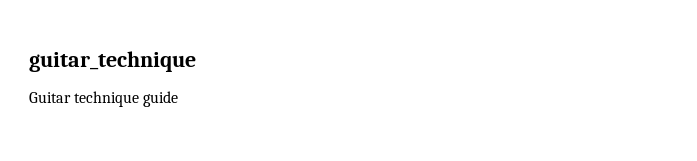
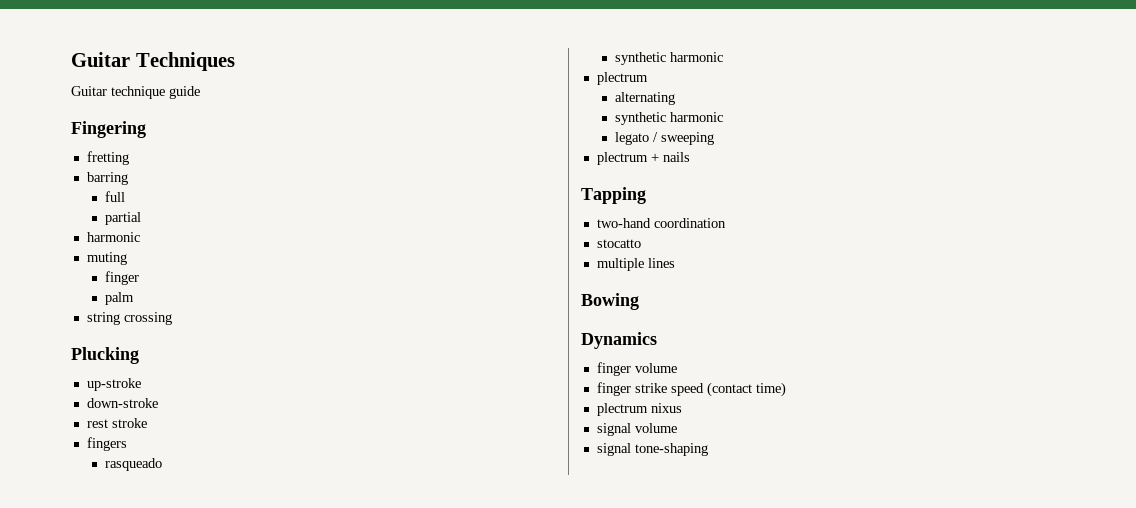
[29,51,196,72] guitar_technique -> [71,52,235,71] Guitar Techniques
(179, 99) none -> [71,121,146,138] [86,151,129,165] [86,172,128,185] [105,191,126,202] [105,212,142,225] [86,232,140,242] [86,252,127,265] [105,271,140,285] [105,292,135,305] [86,312,172,325] [71,347,139,364] [86,378,141,391] [86,398,158,408] [86,418,147,428] [86,437,127,451] [105,458,163,471] [615,52,724,65] [596,72,648,85] [615,92,676,105] [615,112,724,125] [615,132,715,145] [596,152,690,165] [581,187,646,204] [596,218,726,228] [596,239,641,248] [596,258,675,271] [581,293,639,310] [581,332,657,349] [596,362,677,376] [596,382,786,397] [596,403,682,416] [596,423,677,436] [596,443,708,456] // Fingering // fretting // barring // full // partial // harmonic // muting // finger // palm // string crossing // Plucking // up-stroke // down-stroke // rest stroke // fingers // rasqueado // synthetic harmonic // plectrum // alternating // synthetic harmonic // legato / sweeping // plectrum + nails // Tapping // two-hand coordination // stocatto // multiple lines // Bowing // Dynamics // finger volume // finger strike speed (contact time) // plectrum nixus // signal volume // signal tone-shaping

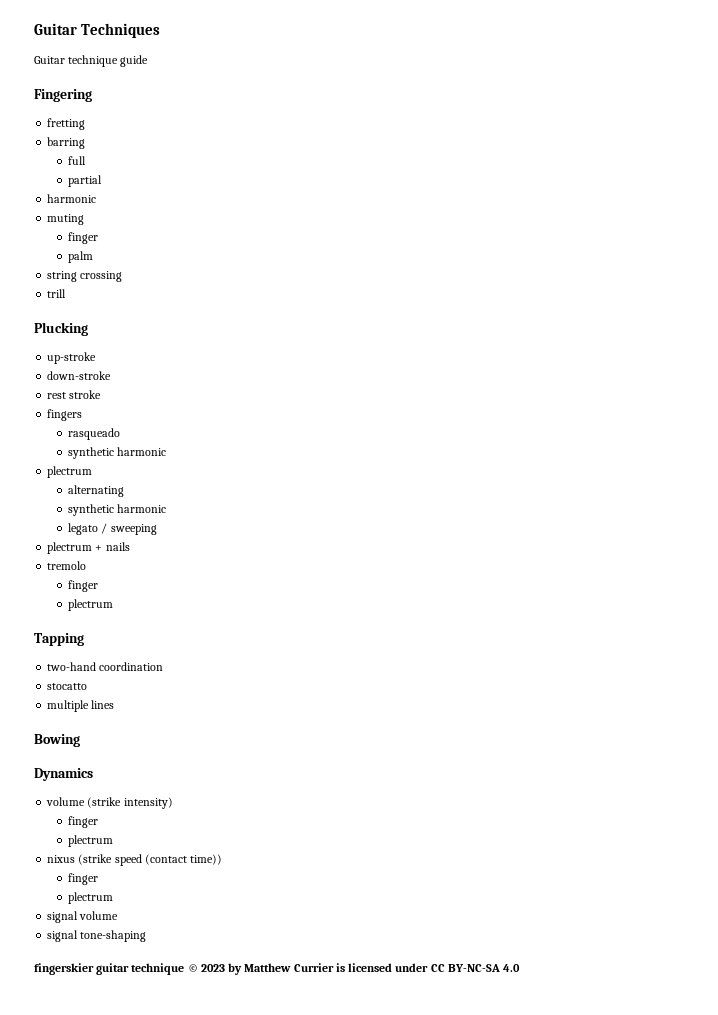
(172, 318) none -> [47,289,67,298] // trill
(690, 157) none -> [47,561,87,570] [68,580,99,592] [68,599,114,611] // tremolo // finger // plectrum
[596,362,677,376] [596,382,786,397] [596,403,682,416] finger volume // finger strike speed (contact time) // plectrum nixus -> [46,797,173,809] [68,816,99,828] [68,835,114,847] [47,854,223,866] [68,873,99,885] [68,892,114,904] volume (strike intensity) // finger // plectrum // nixus (strike speed (contact time)) // finger // plectrum
(708, 449) none -> [34,963,521,975] // fingerskier guitar technique © 2023 by Matthew Currier is licensed under CC BY-NC-SA 4.0

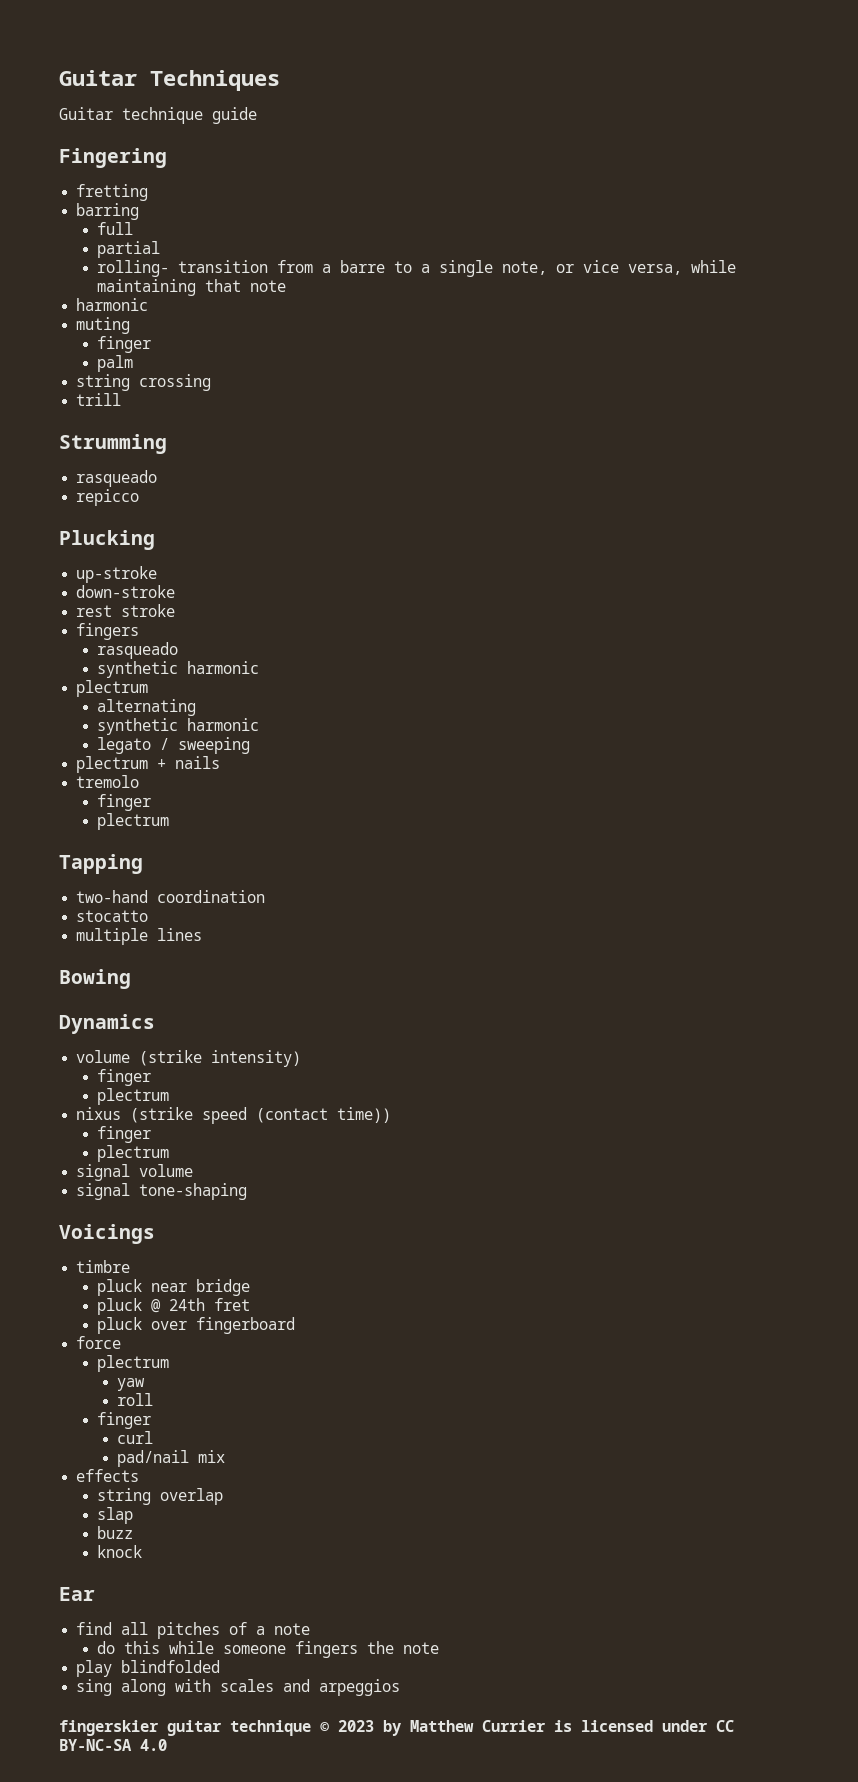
(103, 181) none -> [96,260,736,277] [96,279,286,296] // rolling- transition from a barre to a single note, or vice versa, while maintaining that note
(67, 293) none -> [59,434,167,454] [76,470,158,487] [76,489,140,506] // Strumming // rasqueado // repicco
(147, 936) none -> [59,1224,155,1244] [76,1260,131,1273] [96,1279,250,1296] [96,1298,250,1315] [96,1317,295,1334] [76,1336,122,1349] [96,1355,169,1372] [116,1378,145,1391] [116,1393,153,1406] [96,1412,151,1429] [116,1431,153,1444] [116,1450,225,1467] [76,1469,140,1482] [96,1488,223,1505] [96,1507,133,1524] [96,1526,133,1539] [96,1545,142,1558] [59,1587,95,1601] [76,1622,311,1639] [96,1641,439,1658] [76,1660,221,1677] [76,1679,401,1696] // Voicings // timbre // pluck near bridge // pluck @ 24th fret // pluck over fingerboard // force // plectrum // yaw // roll // finger // curl // pad/nail mix // effects // string overlap // slap // buzz // knock // Ear // find all pitches of a note // do this while someone fingers the note // play blindfolded // sing along with scales and arpeggios

